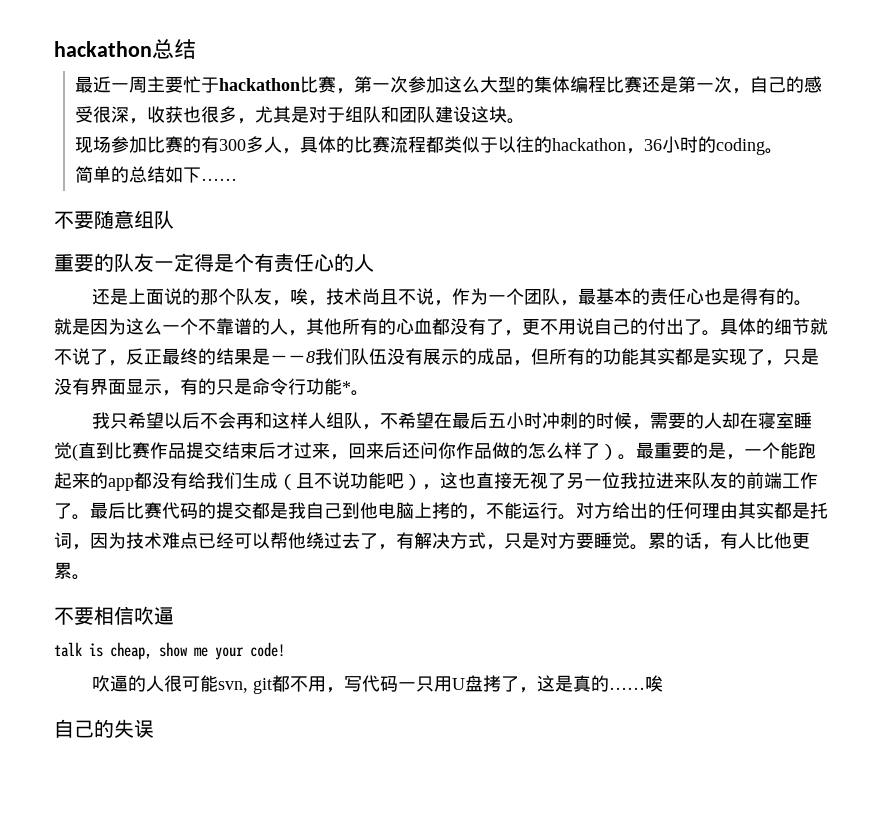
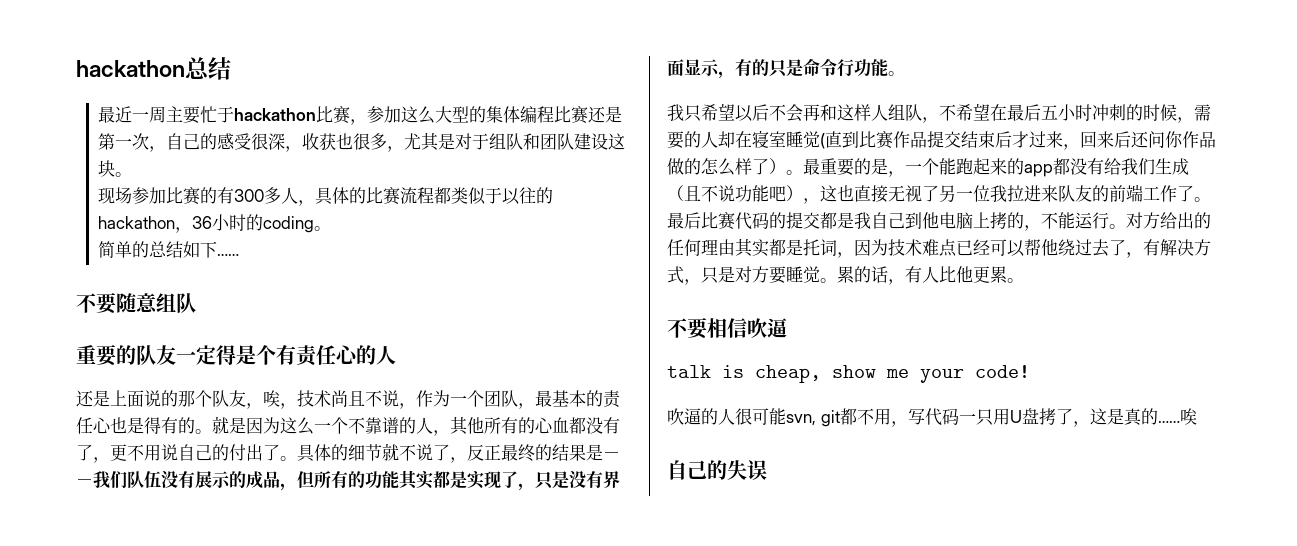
[354,76,409,93] 第一次 -> (367, 122) none
[306,351,315,363] 8 -> (93, 482) none
[342,381,351,393] * -> (888, 67) none

